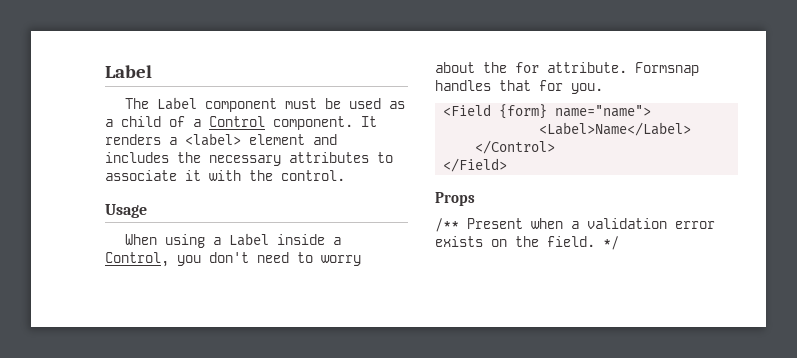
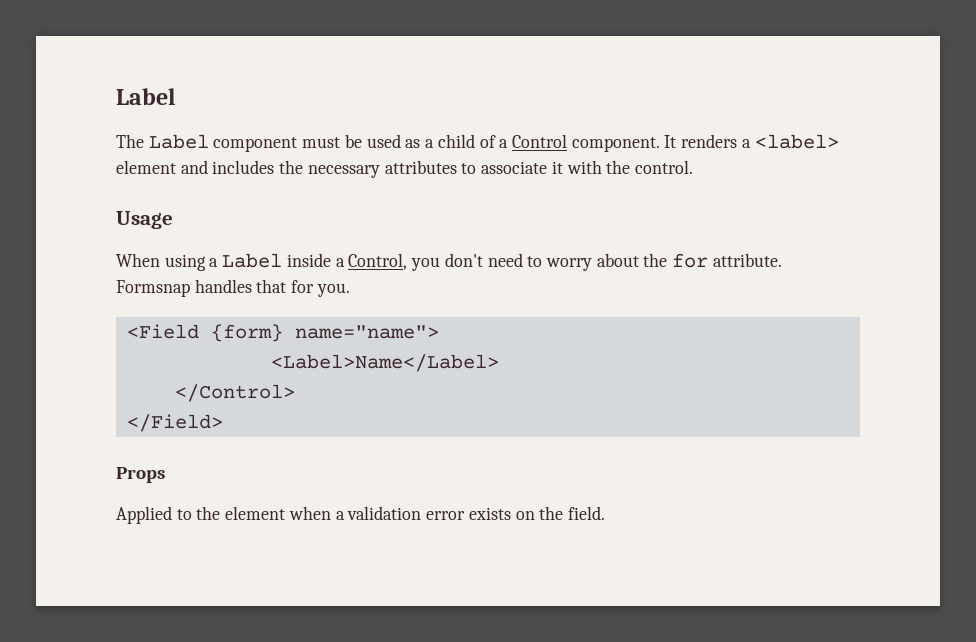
[435,218,523,232] /** Present -> [116,506,286,524] Applied to the element
[603,236,619,250] */ -> (605, 513) none

